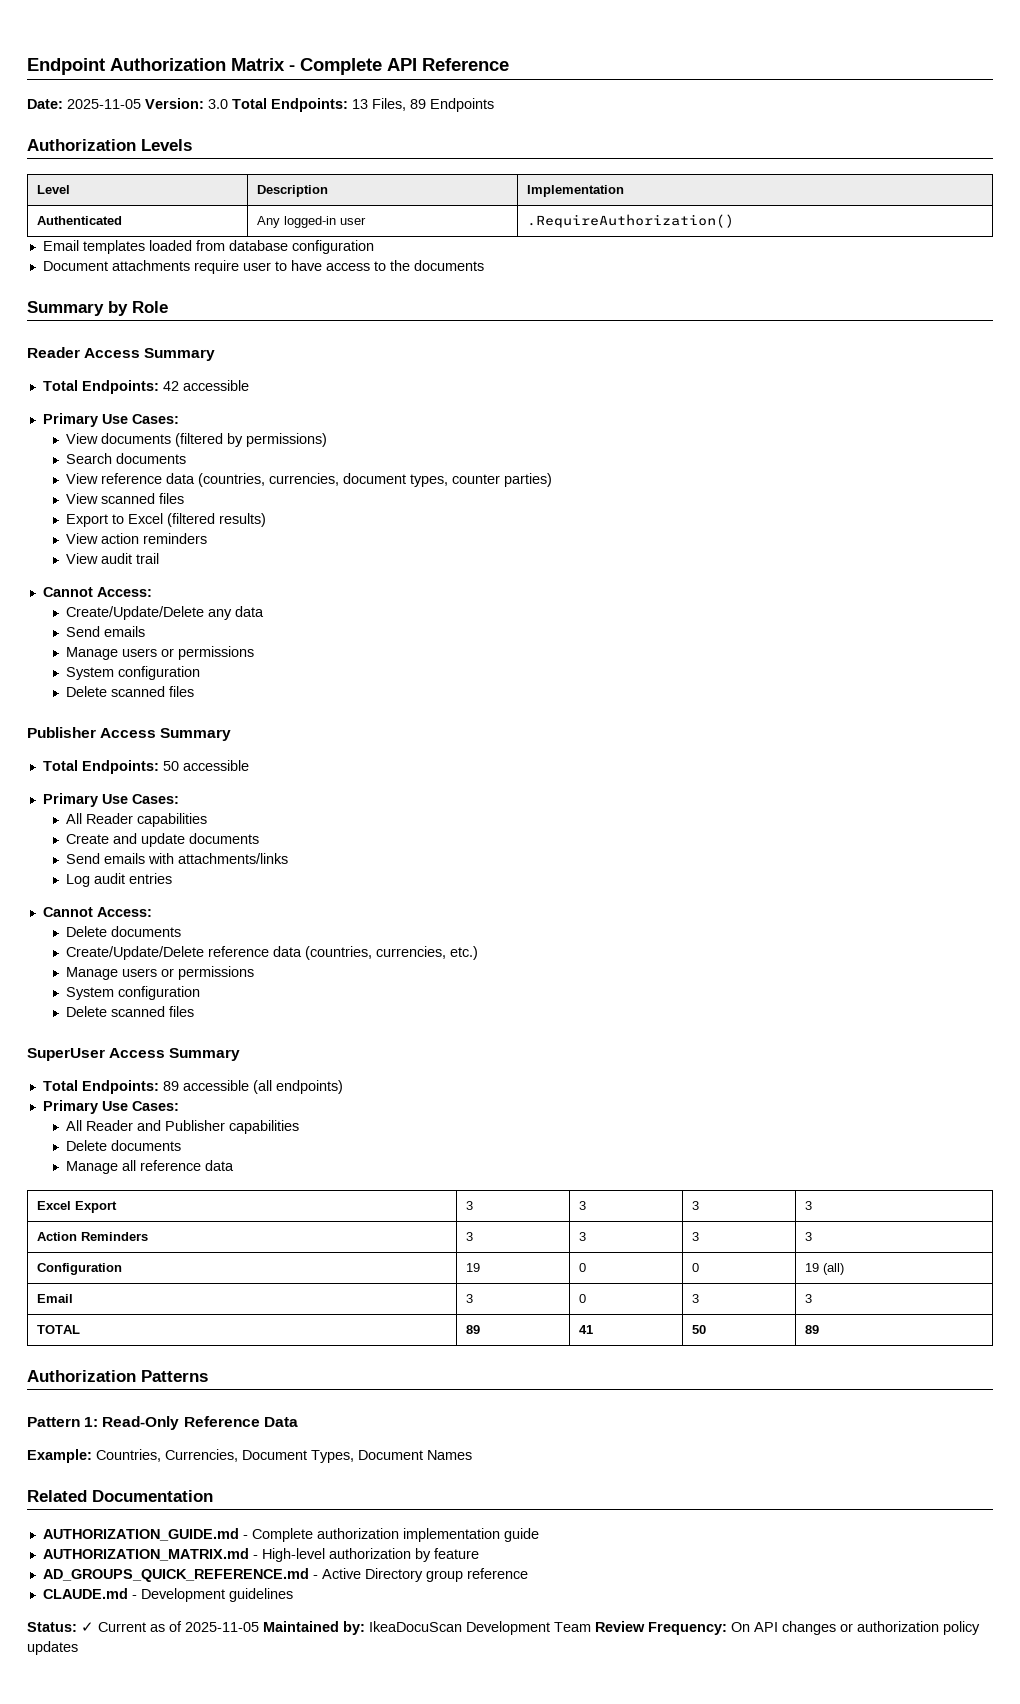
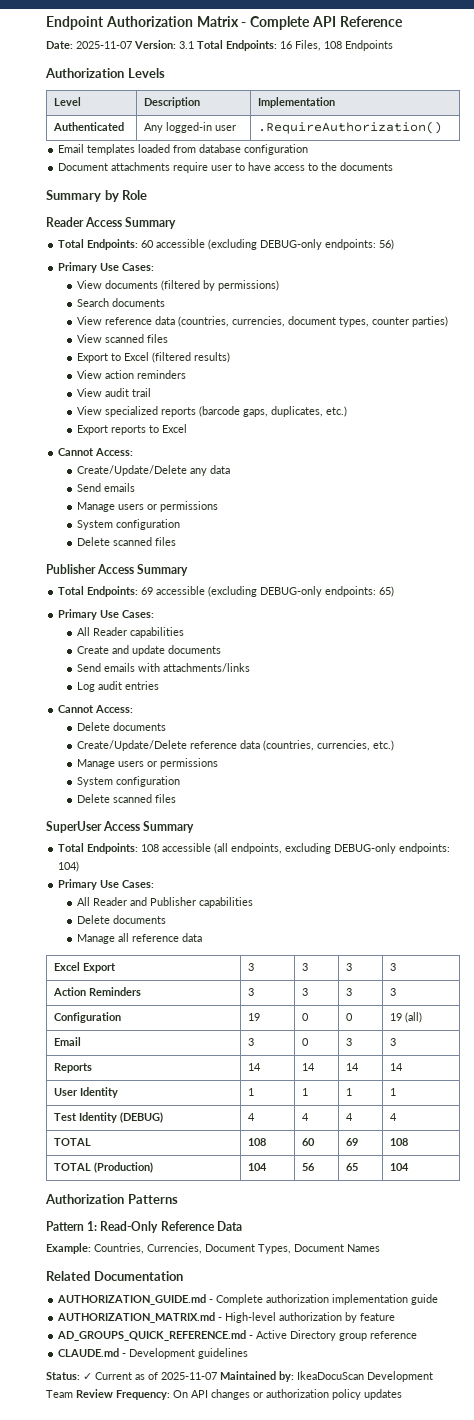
[67,98,426,112] 2025-11-05 Version: 3.0 Total Endpoints: 13 Files, 89 -> [76,40,342,51] 2025-11-07 Version: 3.1 Total Endpoints: 16 Files, 108
[162,380,249,391] 42 accessible -> [141,239,395,250] 60 accessible (excluding DEBUG-only endpoints: 56)
(160, 558) none -> [76,406,347,417] [76,424,187,435] // View specialized reports (barcode gaps, duplicates, etc.) // Export reports to Excel
[162,760,249,771] 50 accessible -> [141,586,395,597] 69 accessible (excluding DEBUG-only endpoints: 65)
[162,1081,179,1091] 89 -> [141,844,160,852] 108
[275,1080,343,1094] endpoints) -> [231,843,451,854] [58,861,80,872] endpoints, excluding DEBUG-only endpoints: 104)
[36,1325,80,1334] [465,1325,480,1334] [578,1325,593,1334] [691,1325,706,1334] [804,1325,819,1334] TOTAL | 89 | 41 | 50 | 89 -> [54,1063,93,1073] [248,1063,262,1071] [302,1063,316,1071] [346,1063,360,1071] [390,1063,404,1071] [54,1087,119,1098] [248,1088,255,1096] [302,1088,309,1096] [346,1088,353,1096] [390,1088,397,1096] [54,1112,164,1123] [248,1113,256,1121] [302,1113,310,1121] [346,1113,354,1121] [390,1113,398,1121] [54,1138,92,1146] [248,1138,267,1146] [302,1138,316,1146] [346,1138,359,1146] [390,1138,409,1146] [54,1162,154,1173] [248,1163,268,1171] [302,1163,316,1171] [346,1163,359,1171] [390,1163,410,1171] Reports | 14 | 14 | 14 | 14 // User Identity | 1 | 1 | 1 | 1 // Test Identity (DEBUG) | 4 | 4 | 4 | 4 // TOTAL | 108 | 60 | 69 | 108 // TOTAL (Production) | 104 | 56 | 65 | 104
[185,1622,259,1632] 2025-11-05 -> [161,1372,217,1380] 2025-11-07

